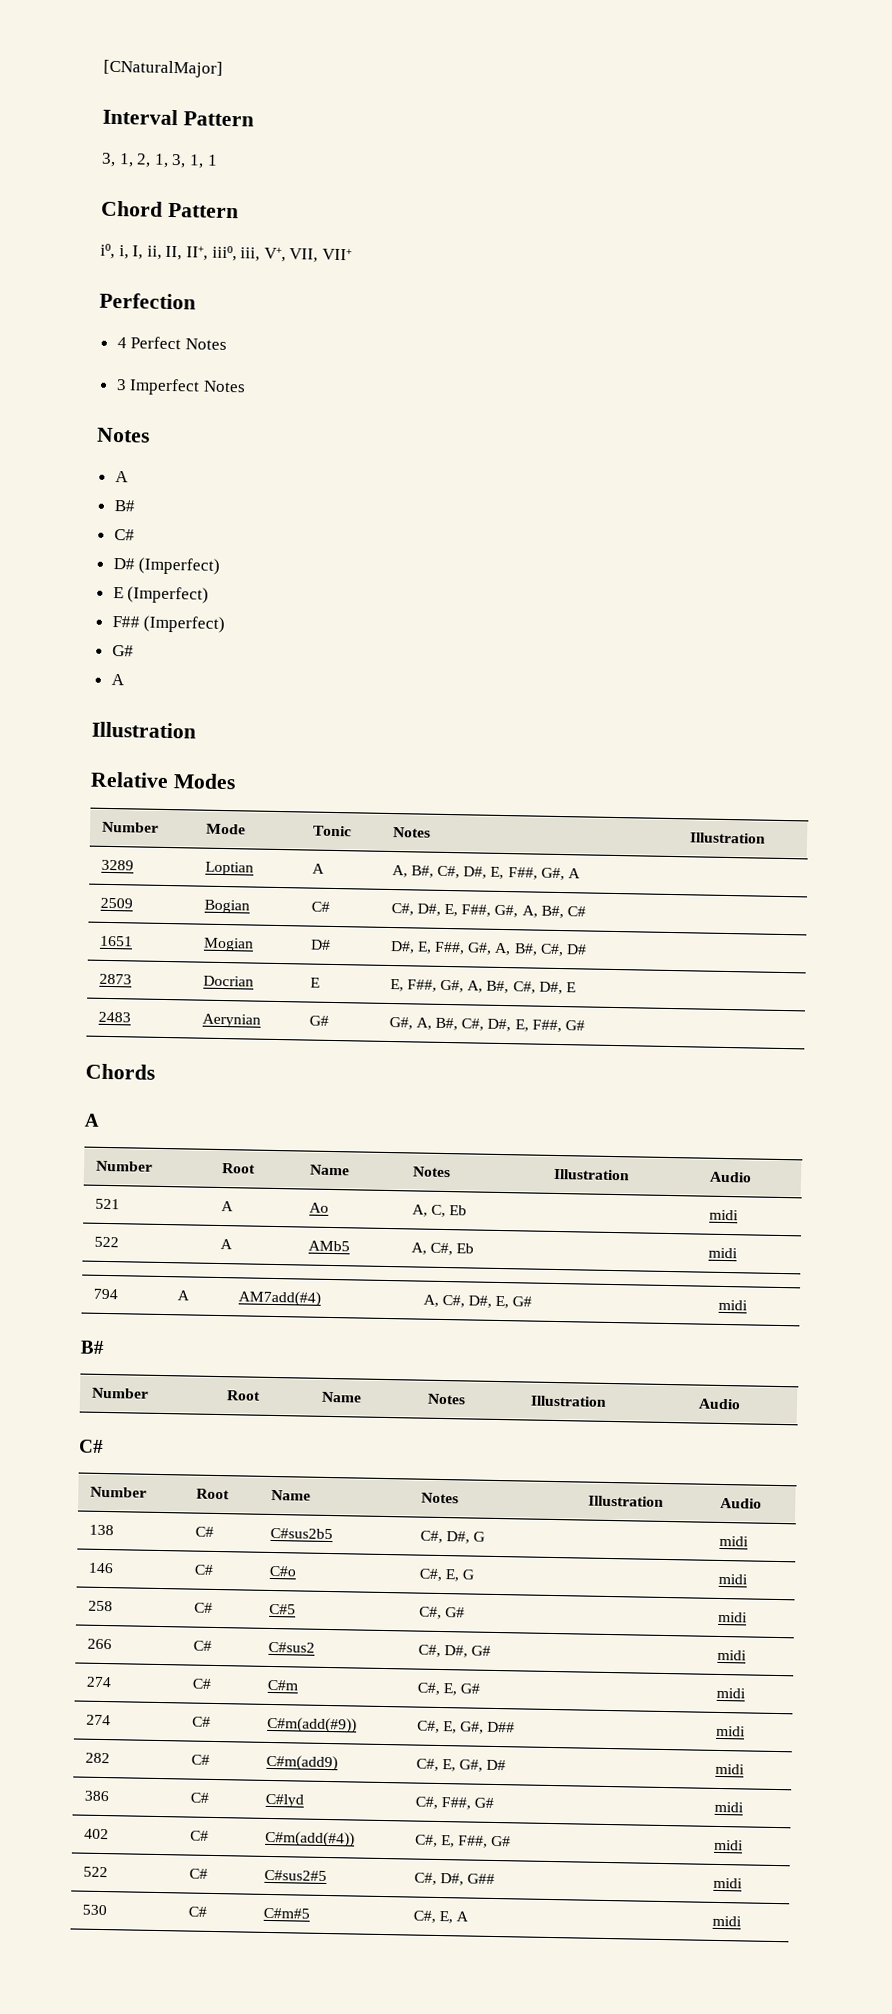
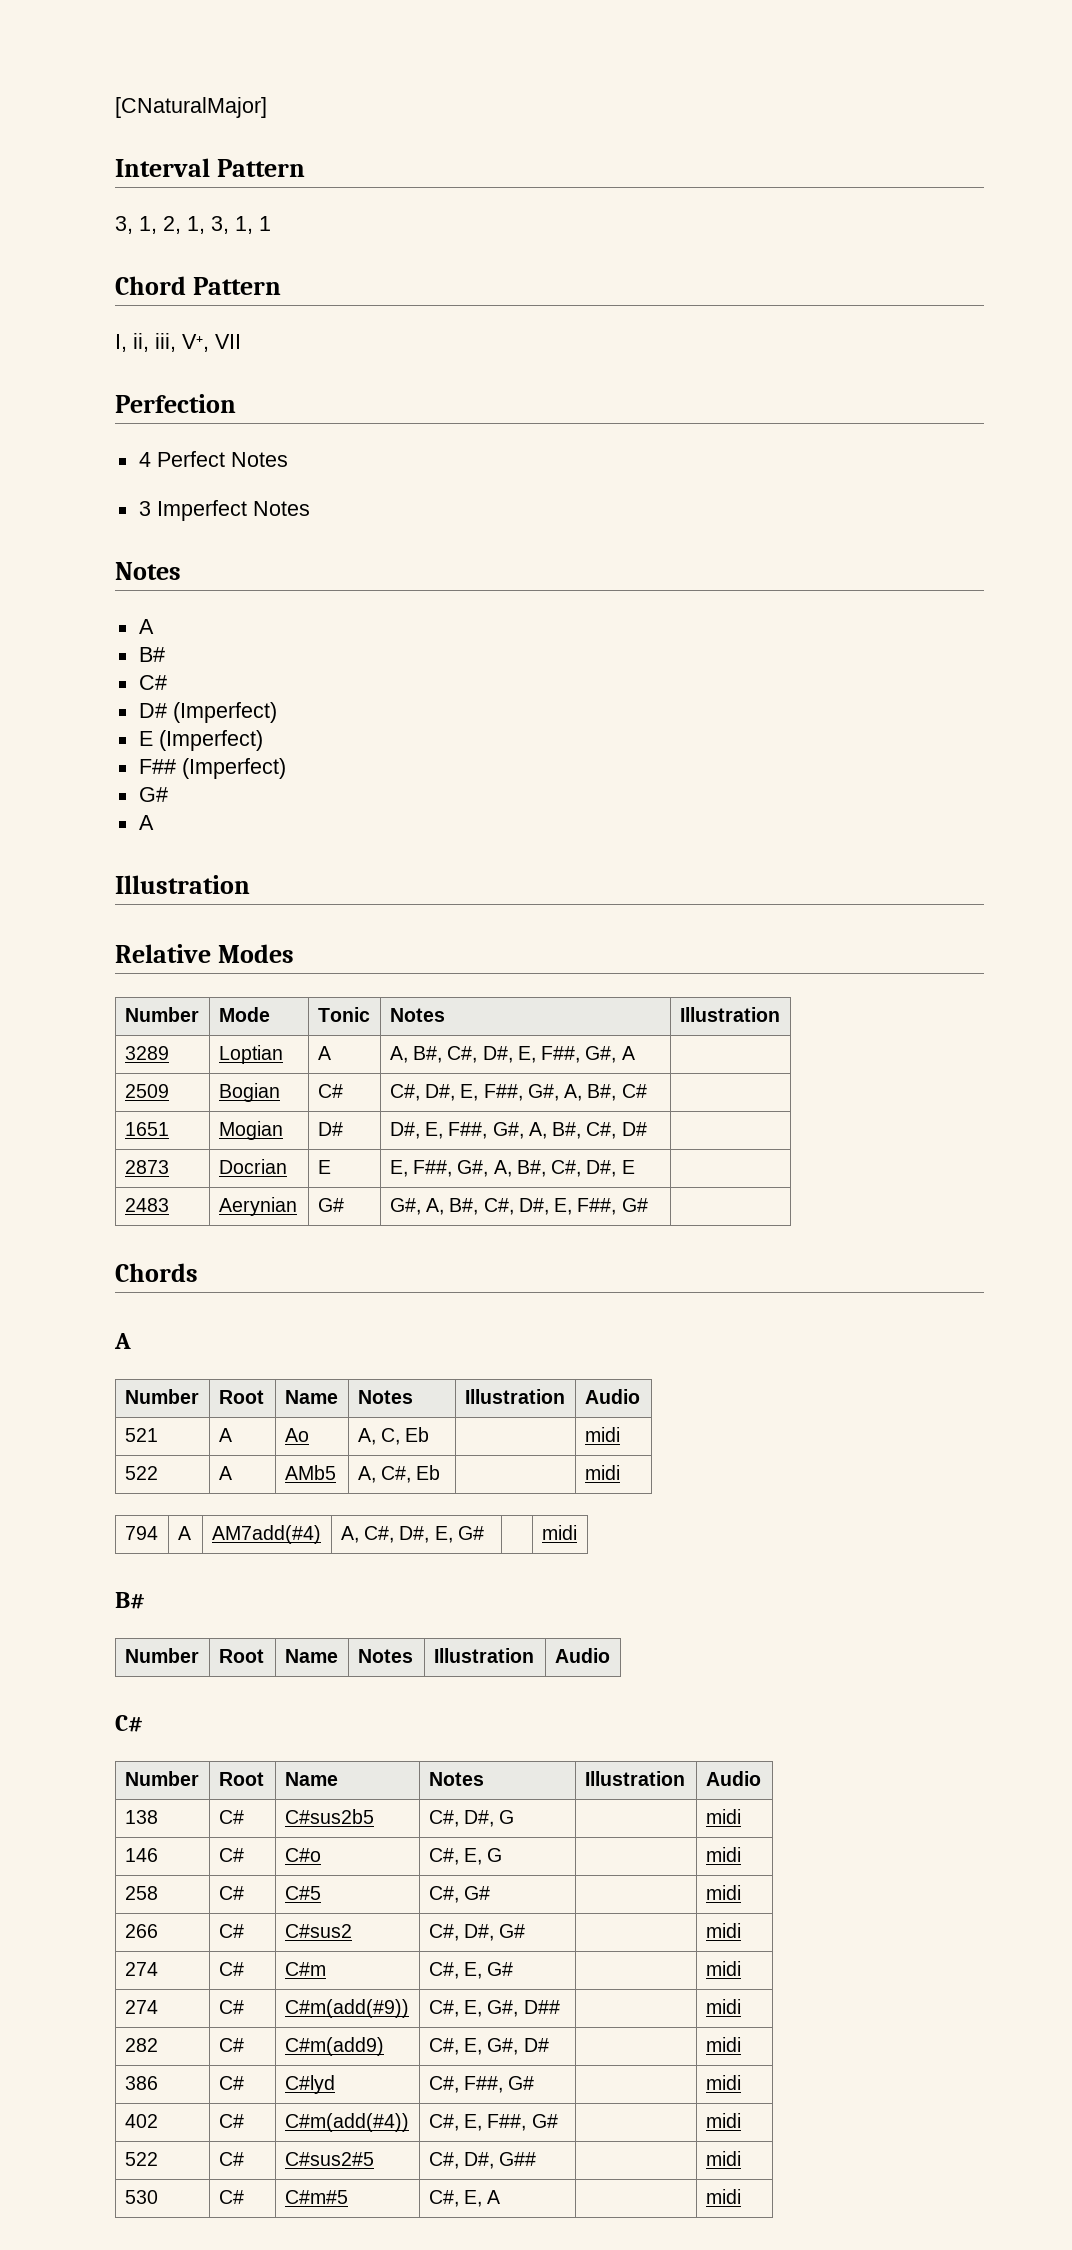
[100,243,352,263] i⁰, i, I, ii, II, II⁺, iii⁰, iii, V⁺, VII, VII⁺ -> [115,333,241,352] I, ii, iii, V⁺, VII

